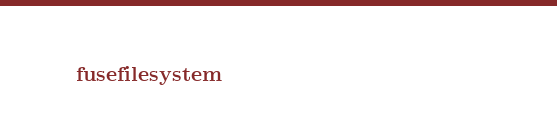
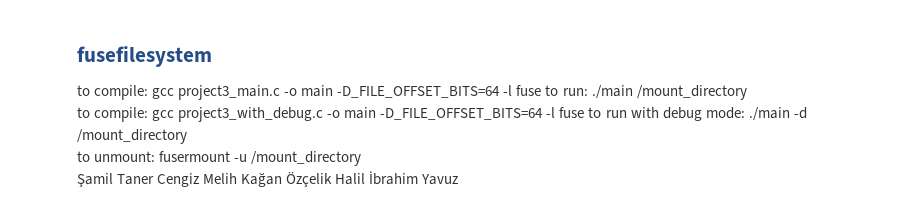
(222, 75) none -> [77,85,747,100] [77,107,807,122] [77,129,187,144] [77,151,362,166] [77,171,459,187] // to compile: gcc project3_main.c -o main -D_FILE_OFFSET_BITS=64 -l fuse to run: ./main /mount_directory // to compile: gcc project3_with_debug.c -o main -D_FILE_OFFSET_BITS=64 -l fuse to run with debug mode: ./main -d /mount_directory // to unmount: fusermount -u /mount_directory // Şamil Taner Cengiz Melih Kağan Özçelik Halil İbrahim Yavuz

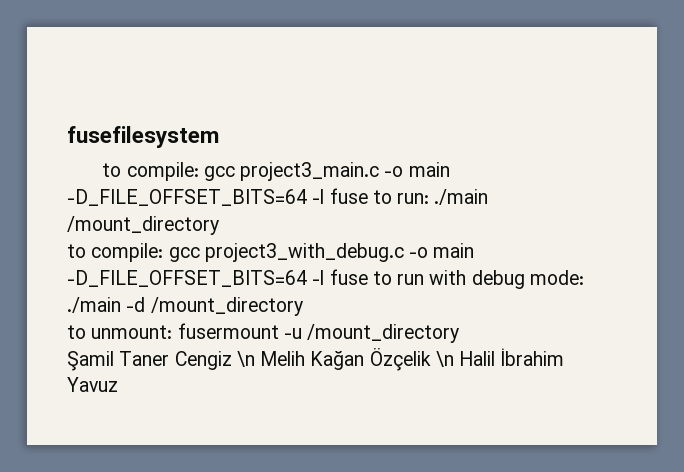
(200, 180) none -> [236,351,255,367] \n
(333, 179) none -> [435,351,454,367] \n

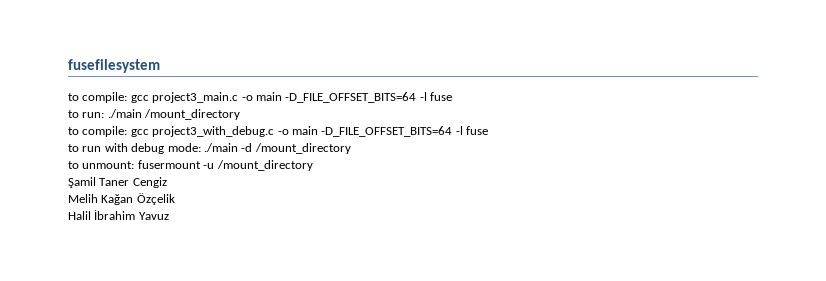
(368, 196) none -> (452, 96) //
(368, 277) none -> (488, 130) //
[236,351,255,367] \n -> (167, 182) //
[435,351,454,367] \n -> (175, 199) //

